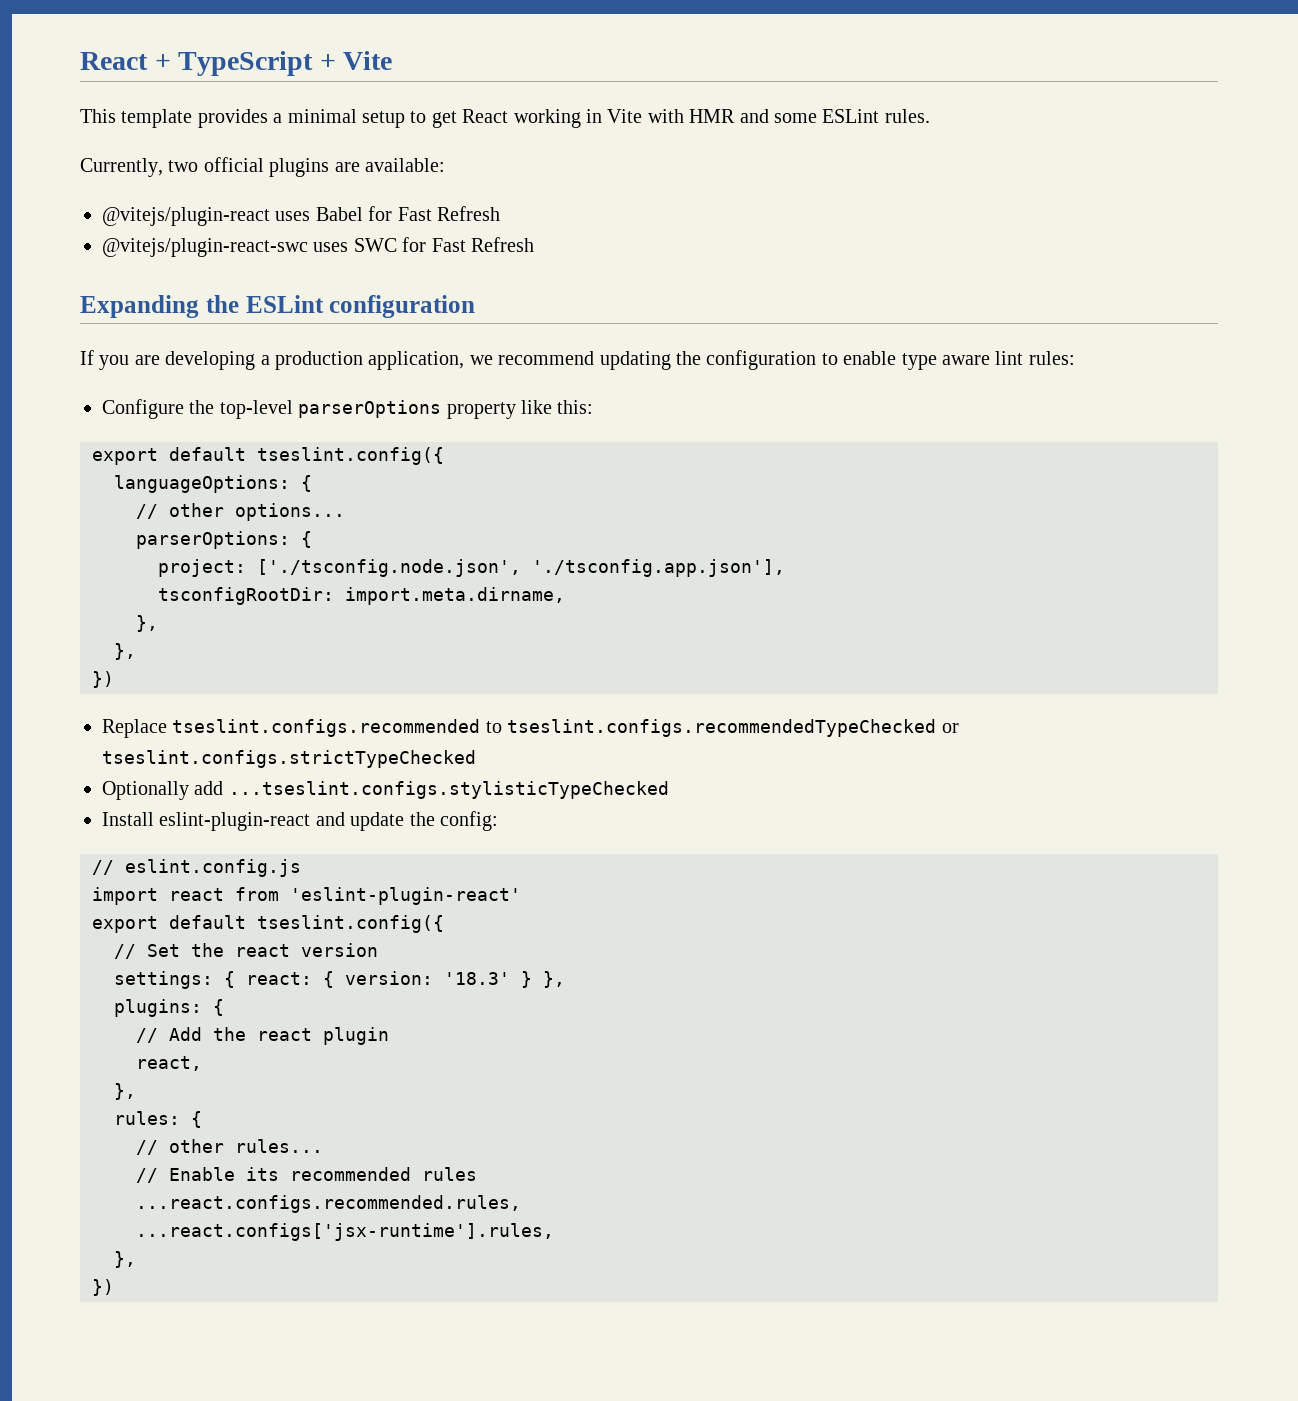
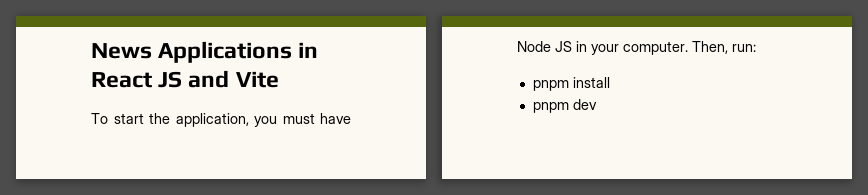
[80,51,393,76] [80,109,930,128] [80,157,445,177] [102,206,500,226] [102,237,534,257] [80,295,476,318] [80,350,1075,370] [102,399,594,419] [92,447,444,465] [114,475,312,493] [136,503,345,521] [136,531,312,549] [158,559,785,577] [158,587,565,605] [136,615,158,632] [114,643,136,660] [92,671,114,688] [102,719,959,738] [102,750,476,768] [102,781,669,800] [102,811,498,831] [92,859,301,877] [92,887,521,905] [92,915,444,933] [114,943,378,959] [114,971,565,989] [114,999,224,1017] [136,1027,389,1045] [136,1056,202,1071] [114,1083,136,1100] [114,1111,202,1128] [136,1139,323,1155] [136,1167,477,1183] [136,1195,521,1213] [136,1223,554,1241] [114,1251,136,1268] [92,1279,114,1296] React + TypeScript + Vite // This template provides a minimal setup to get React working in Vite with HMR and some ESLint rules. // Currently, two official plugins are available: // @vitejs/plugin-react uses Babel for Fast Refresh // @vitejs/plugin-react-swc uses SWC for Fast Refresh // Expanding the ESLint configuration // If you are developing a production application, we recommend updating the configuration to enable type aware lint rules: // Configure the top-level parserOptions property like this: // export default tseslint.config({ // languageOptions: { // // other options... // parserOptions: { // project: ['./tsconfig.node.json', './tsconfig.app.json'], // tsconfigRootDir: import.meta.dirname, // }, // }, // }) // Replace tseslint.configs.recommended to tseslint.configs.recommendedTypeChecked or tseslint.configs.strictTypeChecked // Optionally add ...tseslint.configs.stylisticTypeChecked // Install eslint-plugin-react and update the config: // // eslint.config.js // import react from 'eslint-plugin-react' // export default tseslint.config({ // // Set the react version // settings: { react: { version: '18.3' } }, // plugins: { // // Add the react plugin // react, // }, // rules: { // // other rules... // // Enable its recommended rules // ...react.configs.recommended.rules, // ...react.configs['jsx-runtime'].rules, // }, // }) -> [91,41,319,63] [91,70,279,88] [91,113,351,127] [517,41,756,55] [532,77,610,91] [532,99,597,113] News Applications in React JS and Vite // To start the application, you must have Node JS in your computer. Then, run: // pnpm install // pnpm dev

